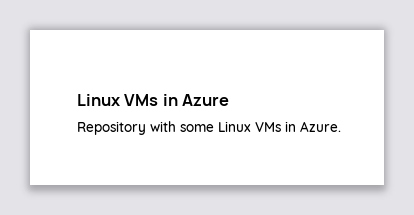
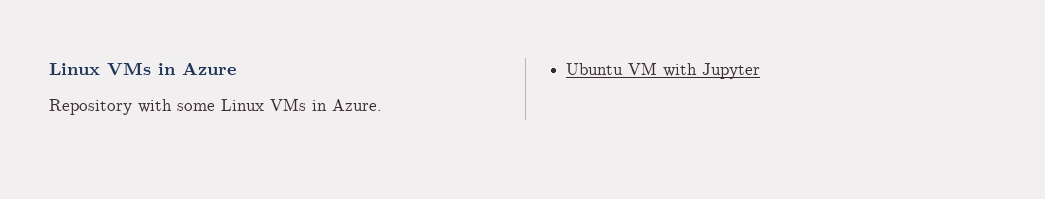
(341, 126) none -> [566,62,761,79] // Ubuntu VM with Jupyter

